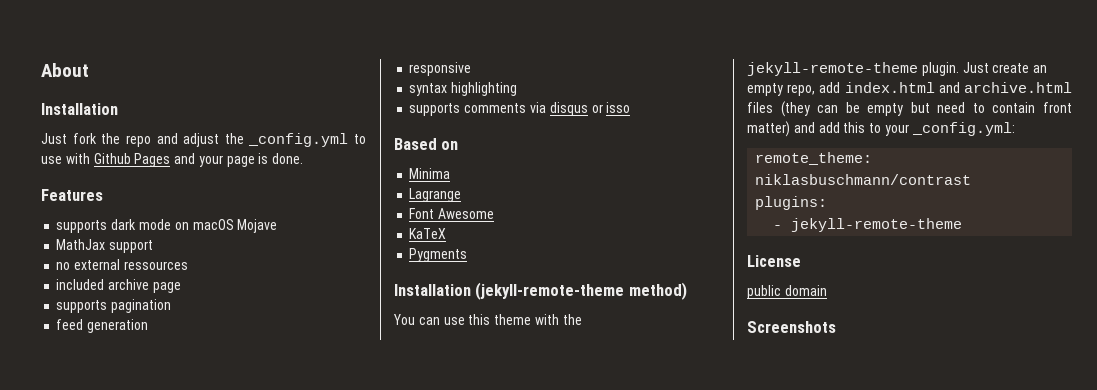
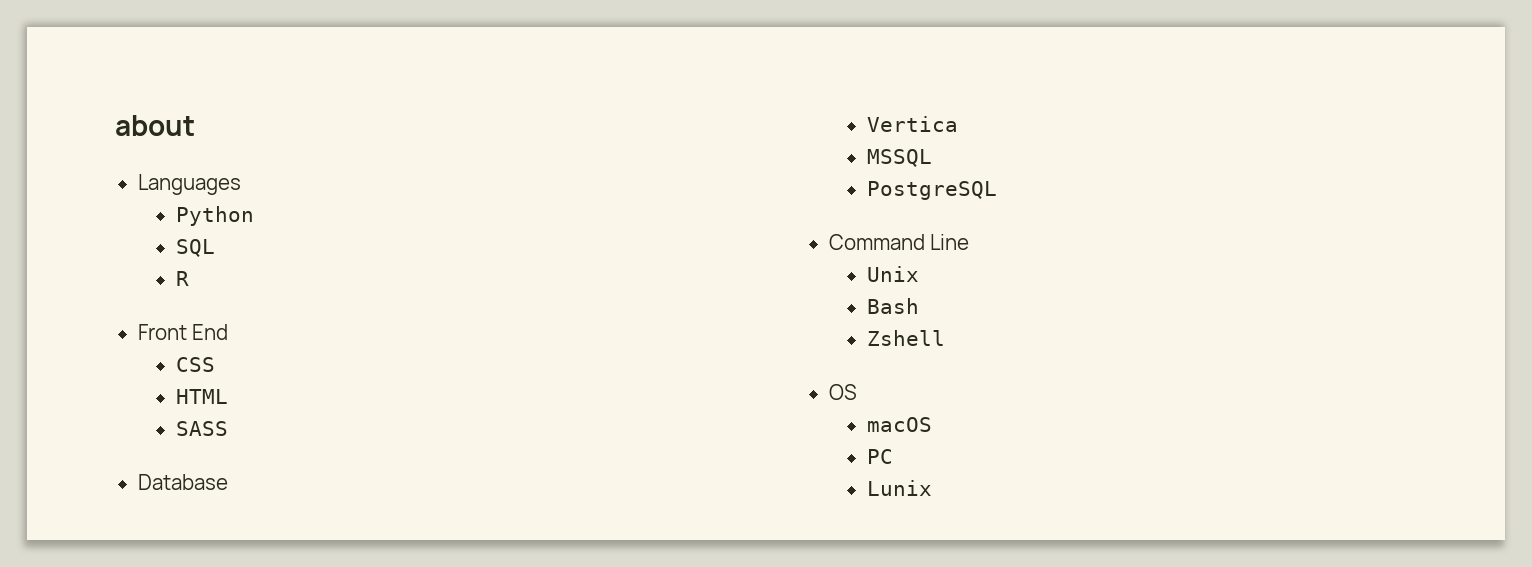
[41,63,89,77] [41,103,118,115] [41,133,366,147] [41,153,304,167] [41,189,103,201] [56,219,278,233] [56,239,154,253] [56,259,188,270] [56,279,181,293] [56,299,172,313] [56,319,149,333] [409,62,472,76] [409,82,518,96] [409,102,631,116] [394,138,459,150] [409,168,451,179] [409,188,462,202] [409,208,495,219] [409,228,447,239] [409,248,468,262] [394,282,687,300] [393,314,582,325] [747,62,1048,76] [747,82,1072,96] [747,101,1072,117] [747,121,1015,137] [755,152,873,165] [755,174,972,185] [755,196,828,210] [773,218,963,232] [747,255,801,267] [747,285,827,299] [747,321,836,333] About // Installation // Just fork the repo and adjust the _config.yml to use with Github Pages and your page is done. // Features // supports dark mode on macOS Mojave // MathJax support // no external ressources // included archive page // supports pagination // feed generation // responsive // syntax highlighting // supports comments via disqus or isso // Based on // Minima // Lagrange // Font Awesome // KaTeX // Pygments // Installation (jekyll-remote-theme method) // You can use this theme with the jekyll-remote-theme plugin. Just create an empty repo, add index.html and archive.html files (they can be empty but need to contain front matter) and add this to your _config.yml: // remote_theme: niklasbuschmann/contrast // plugins: // - jekyll-remote-theme // License // public domain // Screenshots -> [115,115,195,136] [137,174,241,195] [175,206,254,226] [175,239,215,257] [175,271,189,286] [137,324,229,340] [175,357,215,372] [175,389,228,404] [175,421,228,436] [137,474,228,490] [866,116,958,132] [866,149,932,167] [866,181,997,200] [828,234,970,250] [866,266,919,282] [866,298,919,314] [866,330,945,346] [828,384,857,400] [866,417,932,432] [866,449,893,464] [866,480,932,496] about // Languages // Python // SQL // R // Front End // CSS // HTML // SASS // Database // Vertica // MSSQL // PostgreSQL // Command Line // Unix // Bash // Zshell // OS // macOS // PC // Lunix

